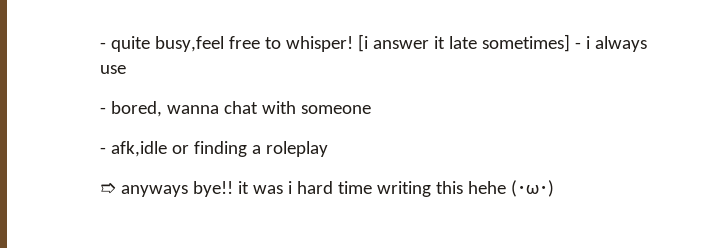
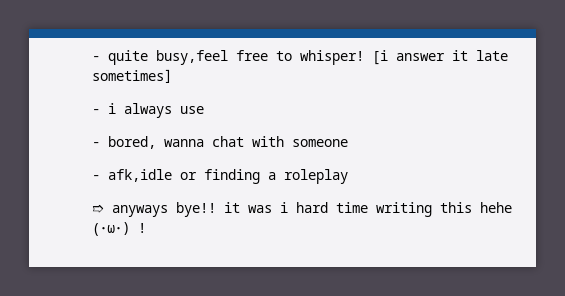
(570, 43) none -> (172, 76) //
(554, 188) none -> [138,223,146,233] !

